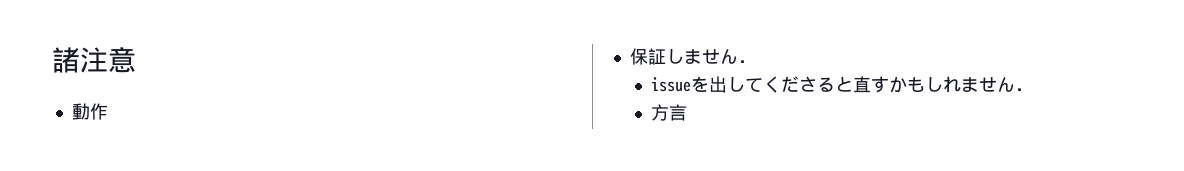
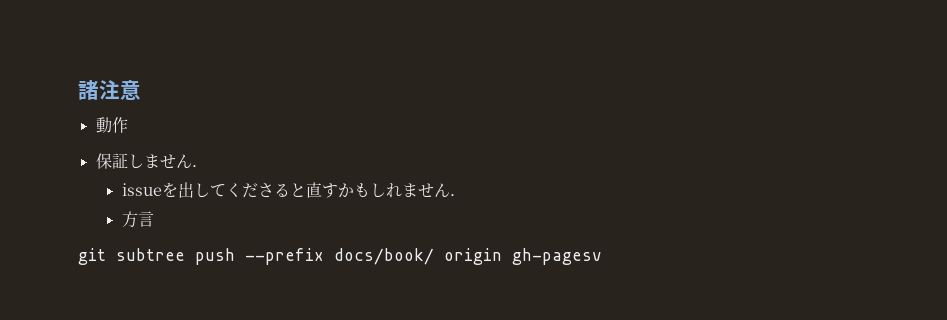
(687, 112) none -> [78,248,602,265] // git subtree push --prefix docs/book/ origin gh-pagesv

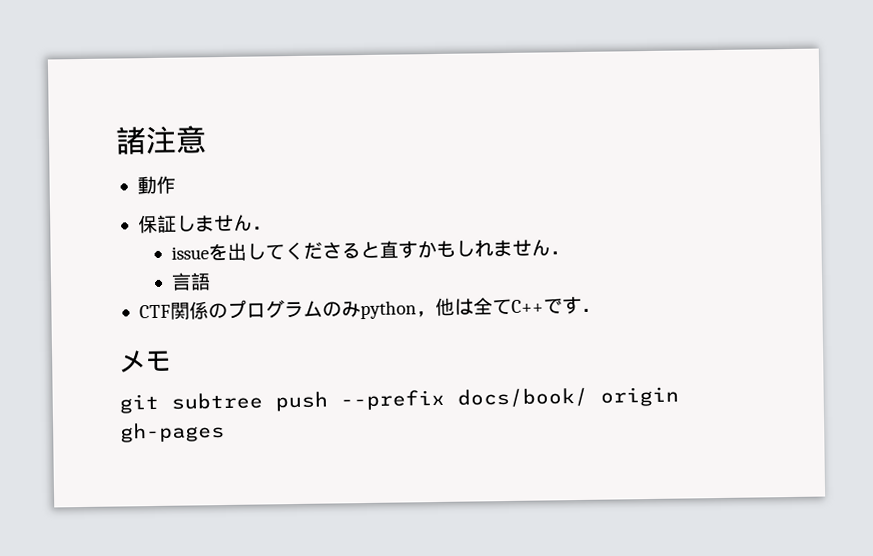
[121,211,138,228] 方 -> (571, 253) none
(154, 219) none -> [190,272,212,291] [138,295,601,320] [118,350,172,373] 語 // CTF関係のプログラムのみpython，他は全てC++です． // メモ
[512,248,602,265] gh-pagesv -> [120,422,225,443] gh-pages

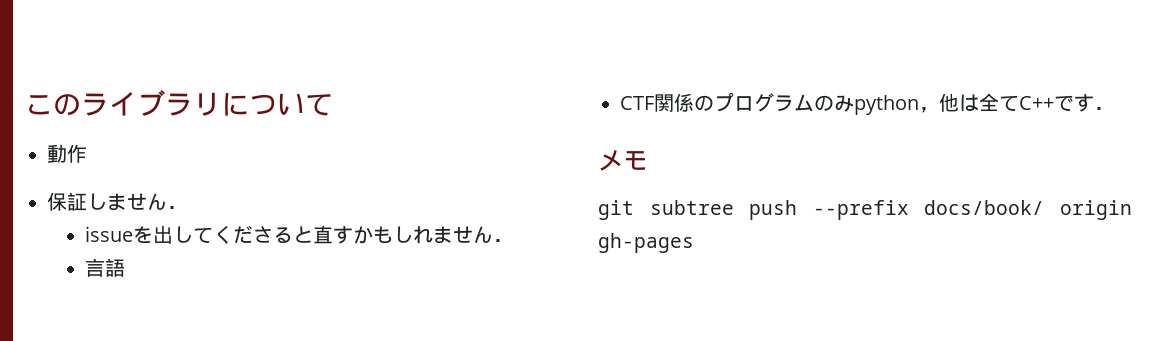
[115,125,207,155] 諸注意 -> [25,90,333,116] このライブラリについて

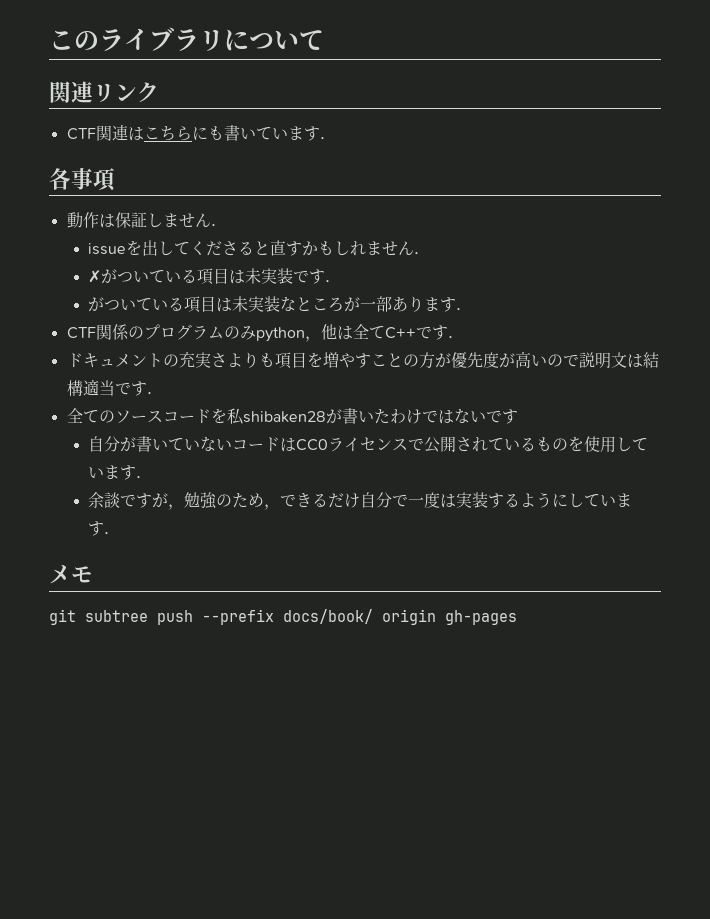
(333, 105) none -> [49,81,159,103] [66,124,336,141] [49,168,116,191] // 関連リンク // CTF関連はこちらにも書いています． // 各事項
(87, 153) // -> [98,214,115,228] は
[84,258,125,277] 言語 -> [88,268,342,285] [88,296,473,313] ✗がついている項目は未実装です． // がついている項目は未実装なところが一部あります．
(1114, 108) none -> [66,351,659,369] [66,379,163,396] [66,408,518,425] [88,436,649,453] [88,465,153,480] [88,492,633,510] [88,521,121,536] // ドキュメントの充実さよりも項目を増やすことの方が優先度が高いので説明文は結構適当です． // 全てのソースコードを私shibaken28が書いたわけではないです // 自分が書いていないコードはCC0ライセンスで公開されているものを使用しています． // 余談ですが，勉強のため，できるだけ自分で一度は実装するようにしています．

